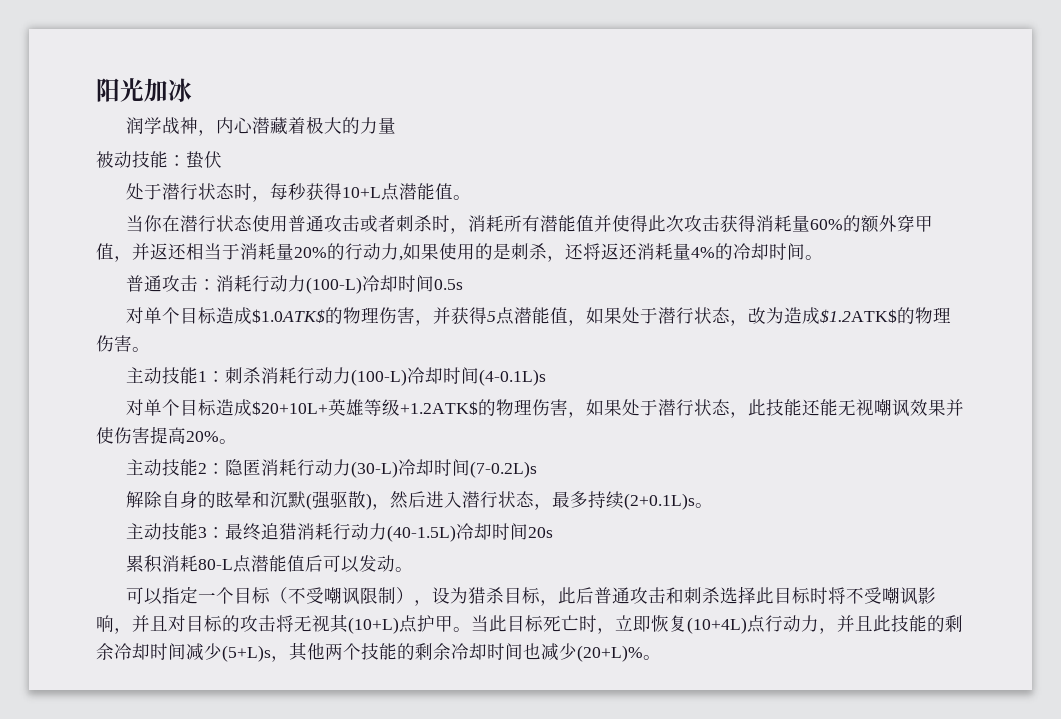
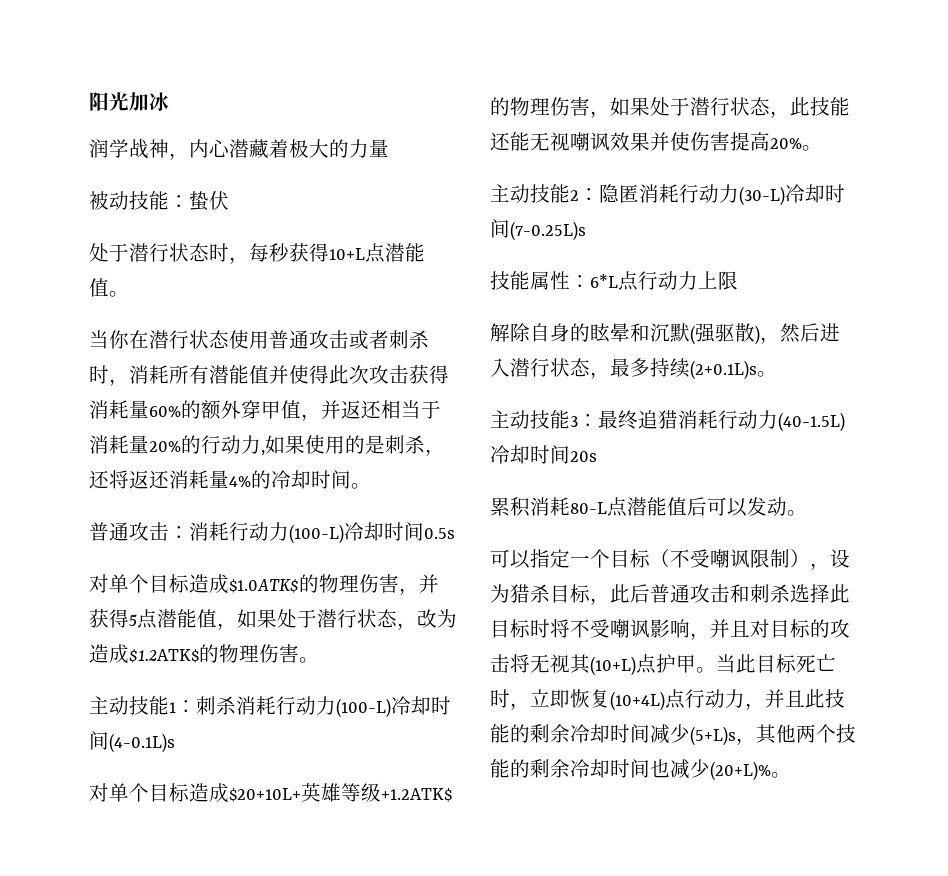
[470,461,538,478] (7-0.2L)s -> [510,221,586,241] [490,271,738,291] (7-0.25L)s // 技能属性：6*L点行动力上限

